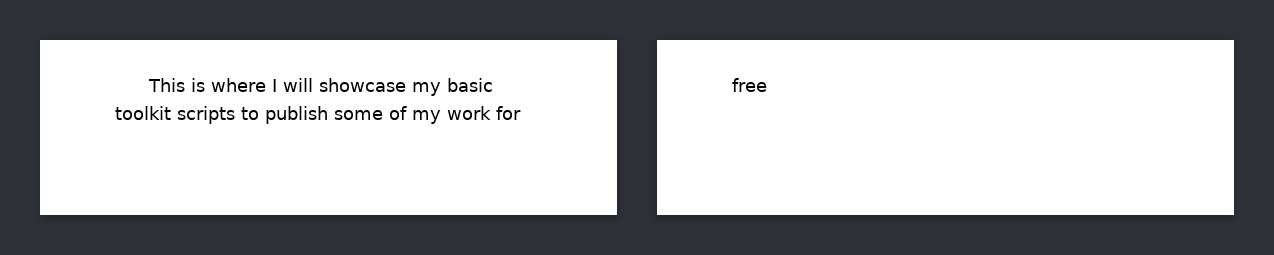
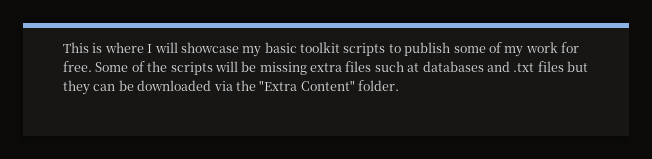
[732,78,767,92] free -> [63,61,588,75] [63,80,399,95] free. Some of the scripts will be missing extra files such at databases and .txt files but they can be downloaded via the "Extra Content" folder.

